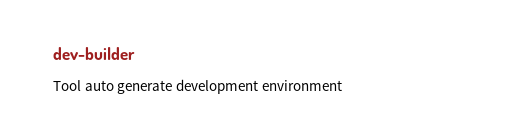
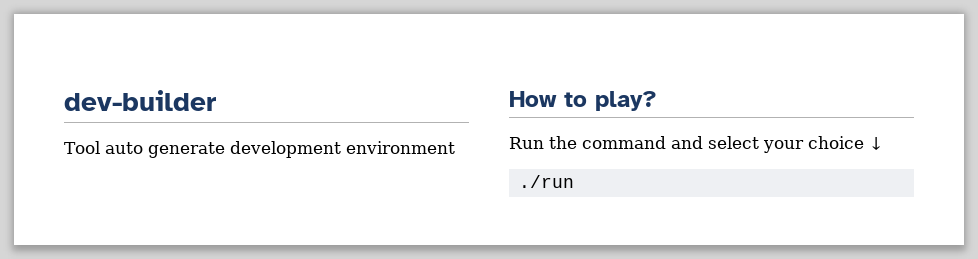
(342, 85) none -> [509,91,657,111] [509,136,883,153] [518,175,574,188] // How to play? // Run the command and select your choice ↓ // ./run

